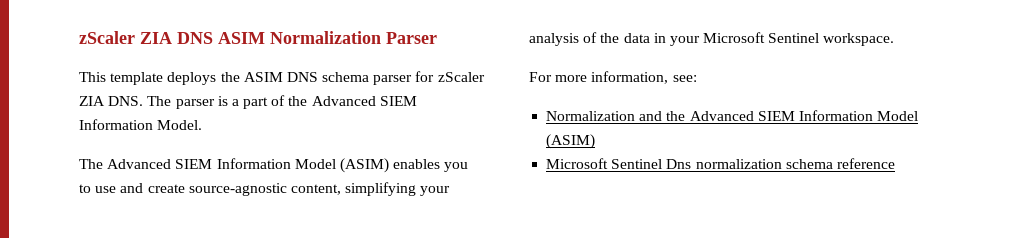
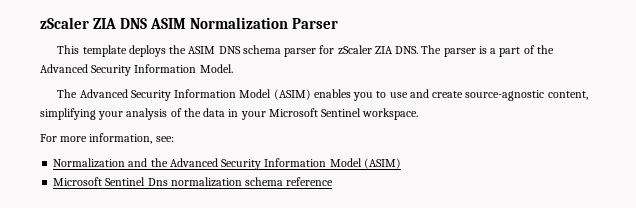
[379,96,417,106] SIEM -> [91,65,132,76] Security
[175,159,213,169] SIEM -> [130,90,171,101] Security
[757,111,795,121] SIEM -> [221,159,262,170] Security

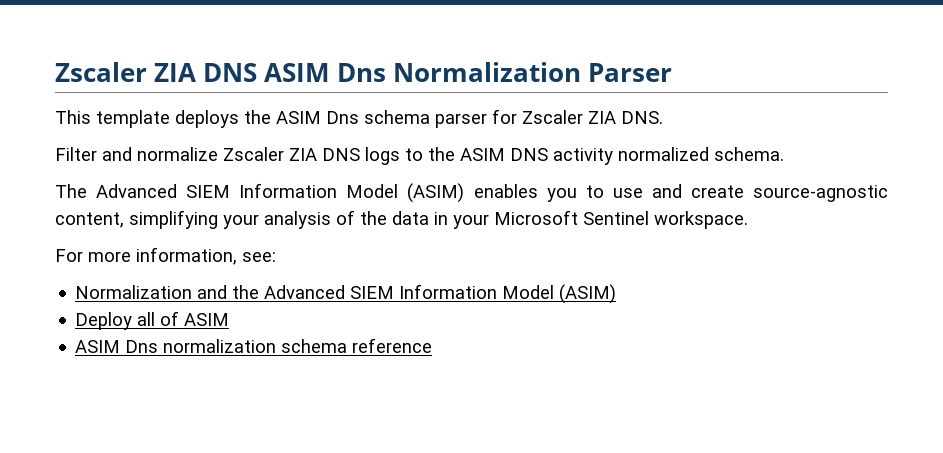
[40,17,89,29] zScaler -> [55,62,147,82] Zscaler
(187, 23) none -> [337,63,387,82] Dns
[218,46,241,54] DNS -> [326,111,359,124] Dns
[337,45,372,55] zScaler -> [522,110,583,124] Zscaler
[421,45,554,57] [40,64,233,76] The parser is a part of the Advanced Security Information Model. -> [55,147,784,165] // Filter and normalize Zscaler ZIA DNS logs to the ASIM DNS activity normalized schema.
[130,90,171,101] Security -> [186,185,231,198] SIEM
[221,159,262,170] Security -> [350,286,395,299] SIEM
[53,177,146,186] Microsoft Sentinel -> [75,311,230,330] [75,340,121,353] Deploy all of ASIM // ASIM

